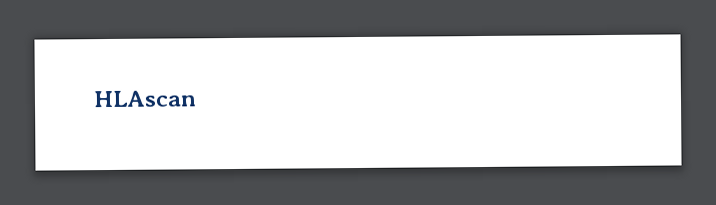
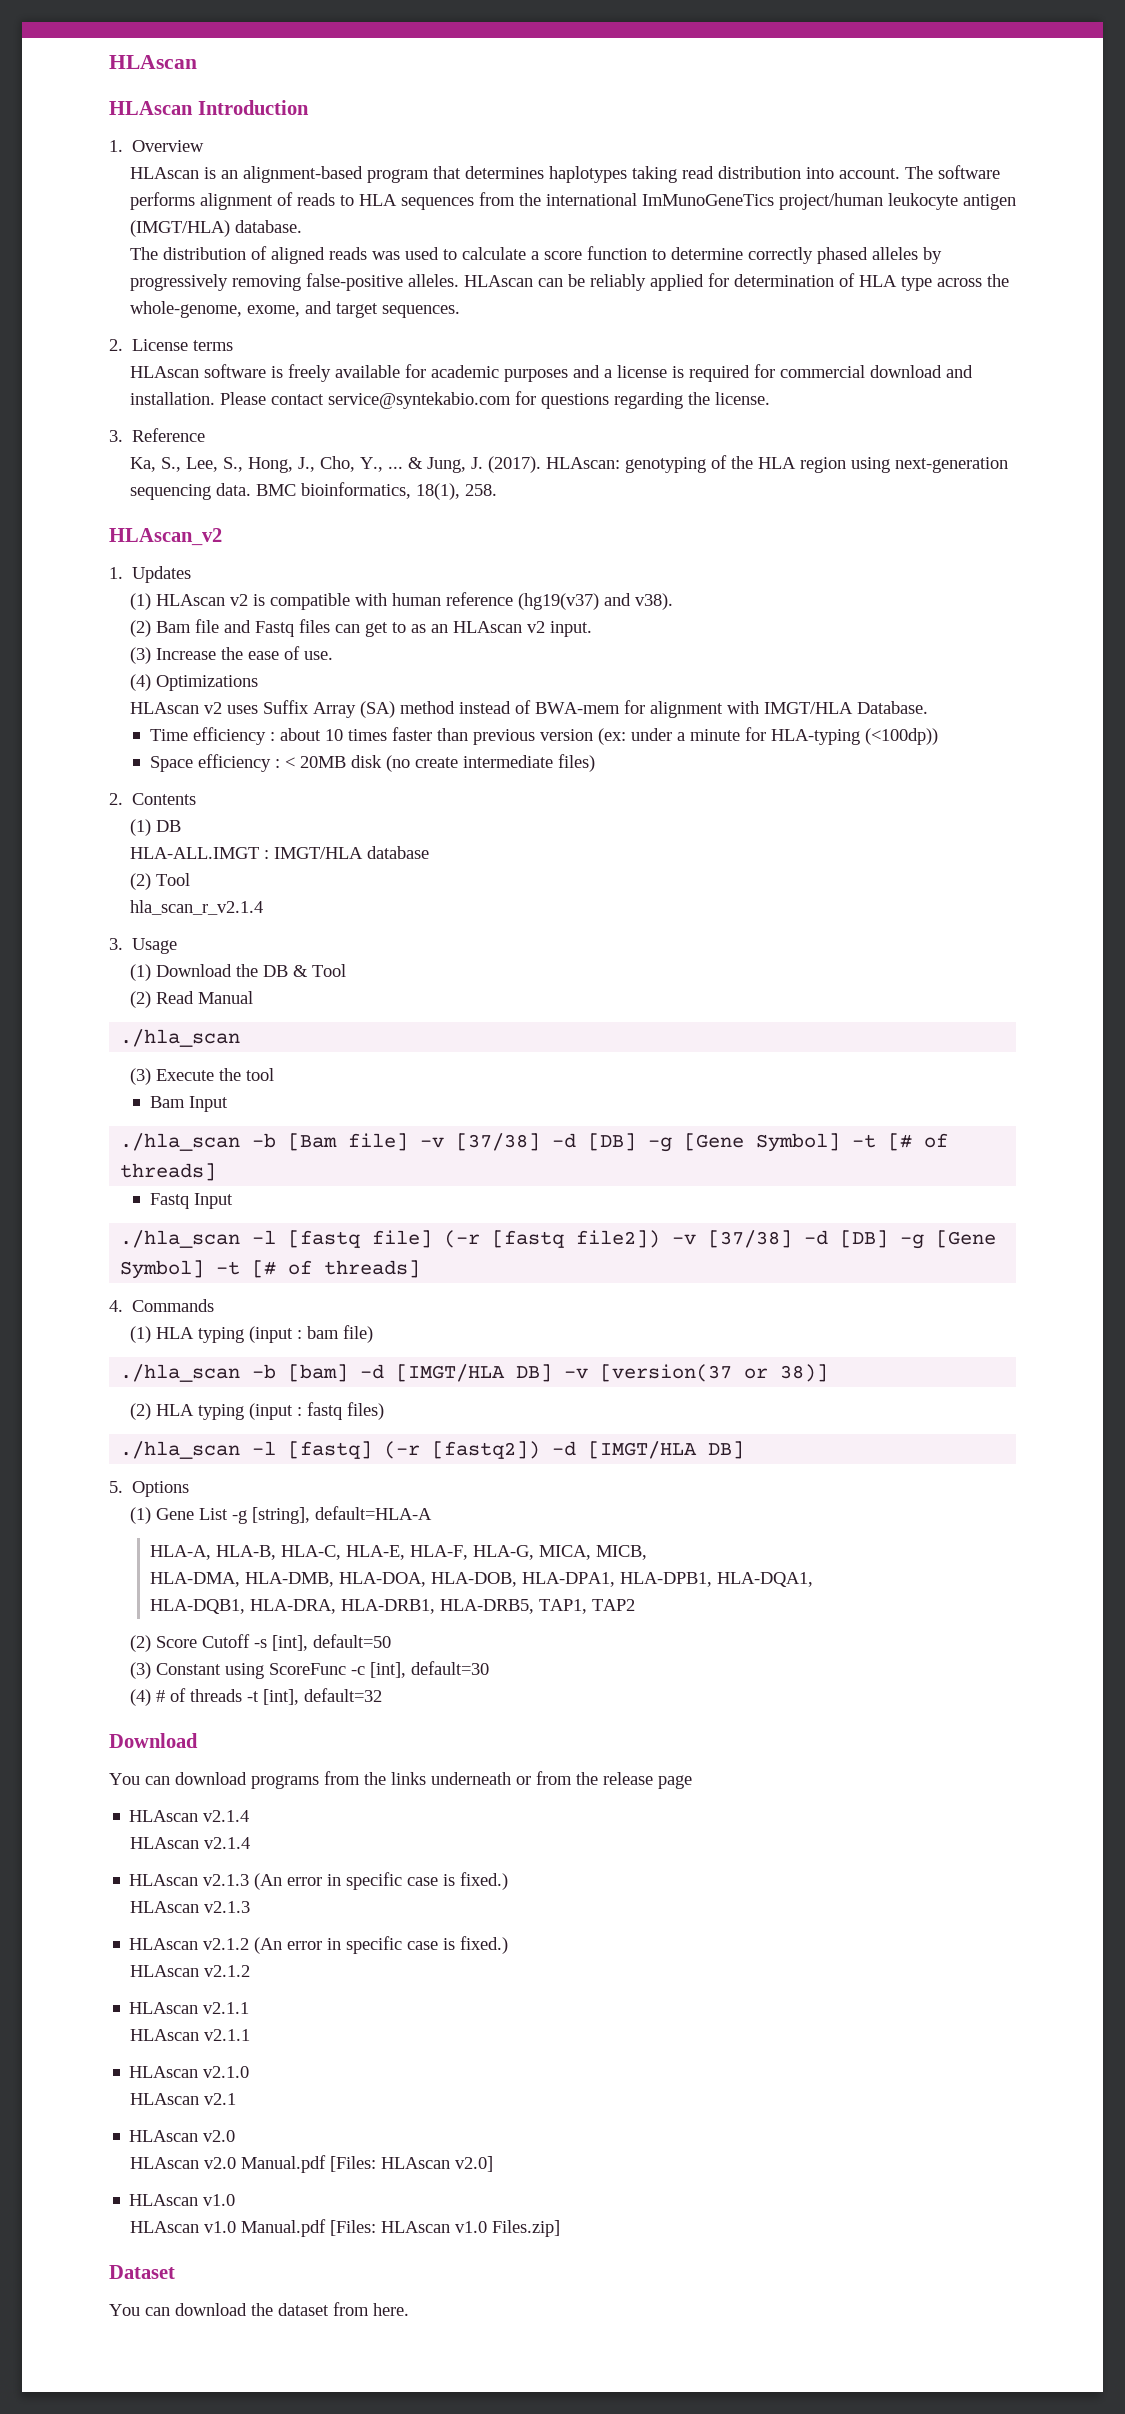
[93,90,197,108] HLAscan -> [109,55,197,69] [109,100,309,115] [109,140,205,152] [129,165,1000,183] [129,192,1016,210] [129,220,302,237] [129,246,942,264] [129,273,1009,291] [129,301,460,318] [109,339,234,351] [129,364,973,382] [129,391,770,409] [109,428,206,442] [129,455,1008,473] [129,482,497,500] [109,528,222,546] [109,566,192,583] [129,592,673,610] [129,619,592,637] [129,646,333,664] [129,674,258,691] [129,700,928,718] [149,727,938,745] [149,754,595,772] [109,793,197,805] [129,819,181,836] [129,846,429,859] [129,873,190,890] [129,900,263,915] [109,938,178,954] [129,964,346,981] [129,991,253,1008] [120,1029,241,1047] [129,1068,274,1085] [149,1096,228,1112] [120,1133,949,1152] [120,1163,217,1181] [149,1193,233,1209] [120,1230,997,1249] [120,1260,421,1279] [109,1299,215,1312] [129,1325,373,1343] [120,1364,829,1382] [129,1402,384,1420] [120,1441,745,1459] [109,1481,190,1497] [129,1506,432,1524] [150,1545,648,1560] [150,1572,814,1587] [150,1599,636,1614] [129,1634,391,1652] [129,1661,489,1679] [129,1688,382,1706] [109,1733,198,1748] [109,1771,692,1789] [129,1810,250,1822] [129,1837,250,1849] [129,1872,509,1890] [129,1901,250,1913] [129,1936,509,1954] [129,1965,250,1977] [129,2002,250,2014] [129,2029,250,2041] [129,2066,250,2078] [129,2093,236,2105] [129,2130,236,2142] [129,2155,493,2173] [129,2194,236,2206] [129,2219,560,2237] [109,2265,175,2279] [109,2302,409,2316] HLAscan // HLAscan Introduction // 1. Overview // HLAscan is an alignment-based program that determines haplotypes taking read distribution into account. The software performs alignment of reads to HLA sequences from the international ImMunoGeneTics project/human leukocyte antigen (IMGT/HLA) database. // The distribution of aligned reads was used to calculate a score function to determine correctly phased alleles by progressively removing false-positive alleles. HLAscan can be reliably applied for determination of HLA type across the whole-genome, exome, and target sequences. // 2. License terms // HLAscan software is freely available for academic purposes and a license is required for commercial download and installation. Please contact service@syntekabio.com for questions regarding the license. // 3. Reference // Ka, S., Lee, S., Hong, J., Cho, Y., ... & Jung, J. (2017). HLAscan: genotyping of the HLA region using next-generation sequencing data. BMC bioinformatics, 18(1), 258. // HLAscan_v2 // 1. Updates // (1) HLAscan v2 is compatible with human reference (hg19(v37) and v38). // (2) Bam file and Fastq files can get to as an HLAscan v2 input. // (3) Increase the ease of use. // (4) Optimizations // HLAscan v2 uses Suffix Array (SA) method instead of BWA-mem for alignment with IMGT/HLA Database. // Time efficiency : about 10 times faster than previous version (ex: under a minute for HLA-typing (<100dp)) // Space efficiency : < 20MB disk (no create intermediate files) // 2. Contents // (1) DB // HLA-ALL.IMGT : IMGT/HLA database // (2) Tool // hla_scan_r_v2.1.4 // 3. Usage // (1) Download the DB & Tool // (2) Read Manual // ./hla_scan // (3) Execute the tool // Bam Input // ./hla_scan –b [Bam file] –v [37/38] –d [DB] –g [Gene Symbol] –t [# of threads] // Fastq Input // ./hla_scan –l [fastq file] (-r [fastq file2]) –v [37/38] –d [DB] –g [Gene Symbol] –t [# of threads] // 4. Commands // (1) HLA typing (input : bam file) // ./hla_scan -b [bam] -d [IMGT/HLA DB] -v [version(37 or 38)] // (2) HLA typing (input : fastq files) // ./hla_scan -l [fastq] (-r [fastq2]) -d [IMGT/HLA DB] // 5. Options // (1) Gene List -g [string], default=HLA-A // HLA-A, HLA-B, HLA-C, HLA-E, HLA-F, HLA-G, MICA, MICB, // HLA-DMA, HLA-DMB, HLA-DOA, HLA-DOB, HLA-DPA1, HLA-DPB1, HLA-DQA1, // HLA-DQB1, HLA-DRA, HLA-DRB1, HLA-DRB5, TAP1, TAP2 // (2) Score Cutoff -s [int], default=50 // (3) Constant using ScoreFunc -c [int], default=30 // (4) # of threads -t [int], default=32 // Download // You can download programs from the links underneath or from the release page // HLAscan v2.1.4 // HLAscan v2.1.4 // HLAscan v2.1.3 (An error in specific case is fixed.) // HLAscan v2.1.3 // HLAscan v2.1.2 (An error in specific case is fixed.) // HLAscan v2.1.2 // HLAscan v2.1.1 // HLAscan v2.1.1 // HLAscan v2.1.0 // HLAscan v2.1 // HLAscan v2.0 // HLAscan v2.0 Manual.pdf [Files: HLAscan v2.0] // HLAscan v1.0 // HLAscan v1.0 Manual.pdf [Files: HLAscan v1.0 Files.zip] // Dataset // You can download the dataset from here.

